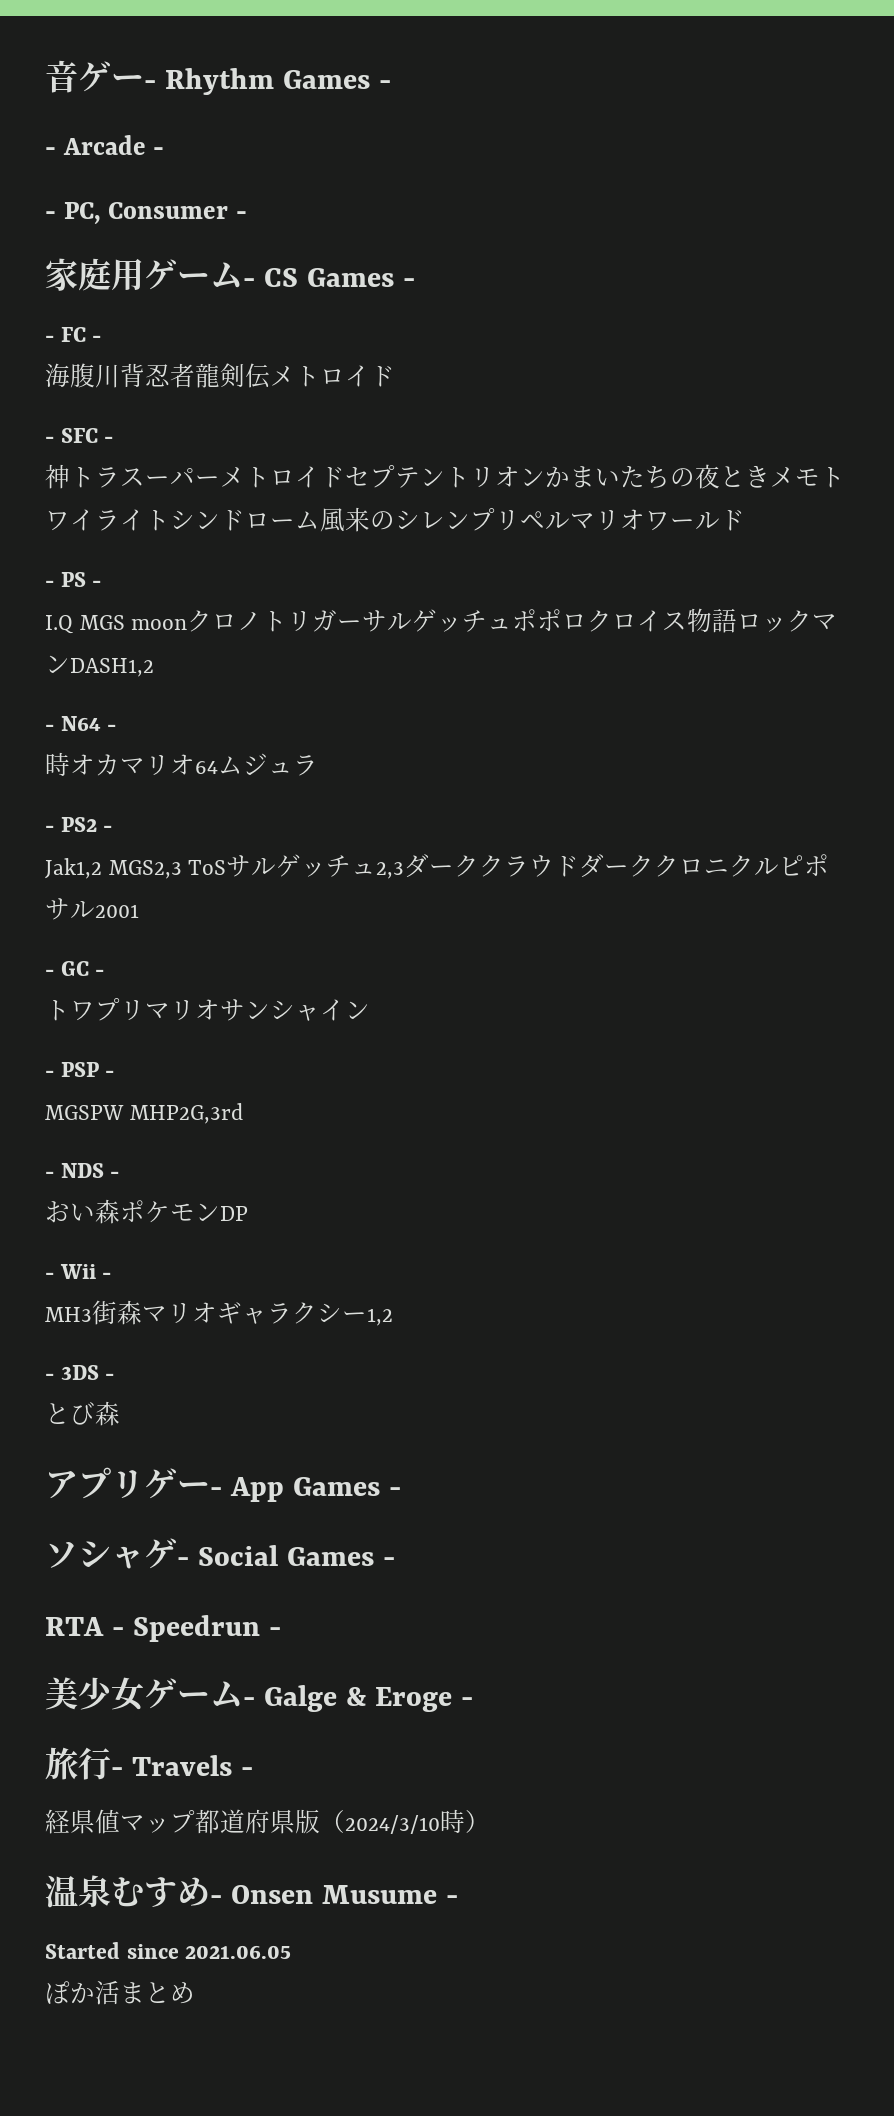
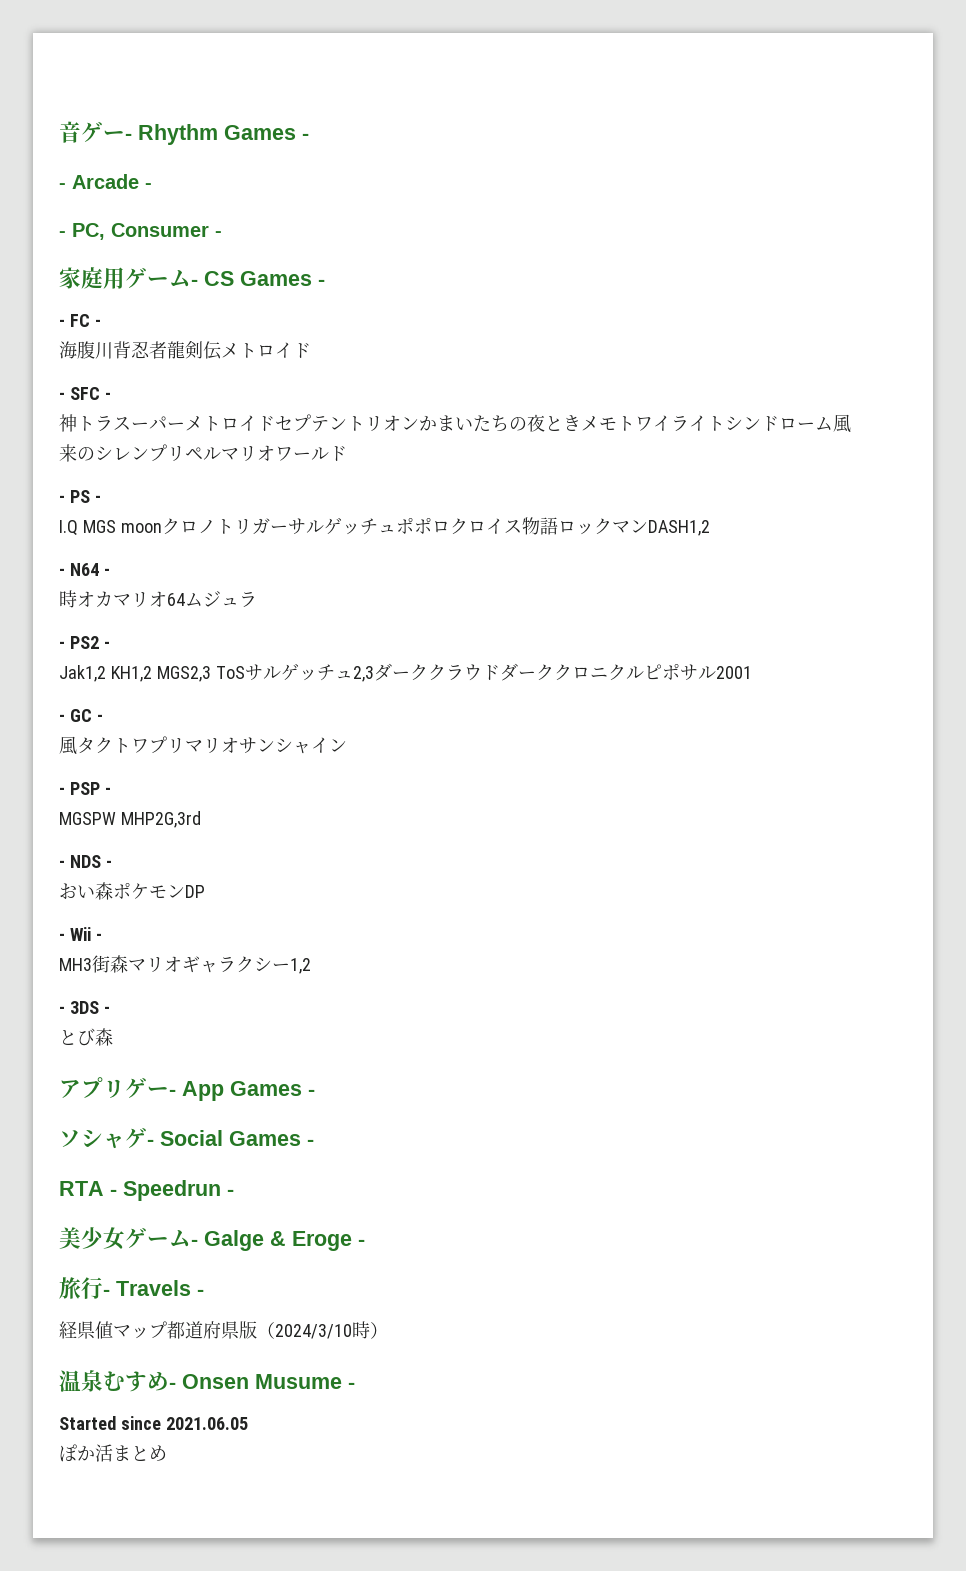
(102, 868) none -> [110,666,152,682] KH1,2
(105, 972) none -> [59,736,113,755] 風タク

